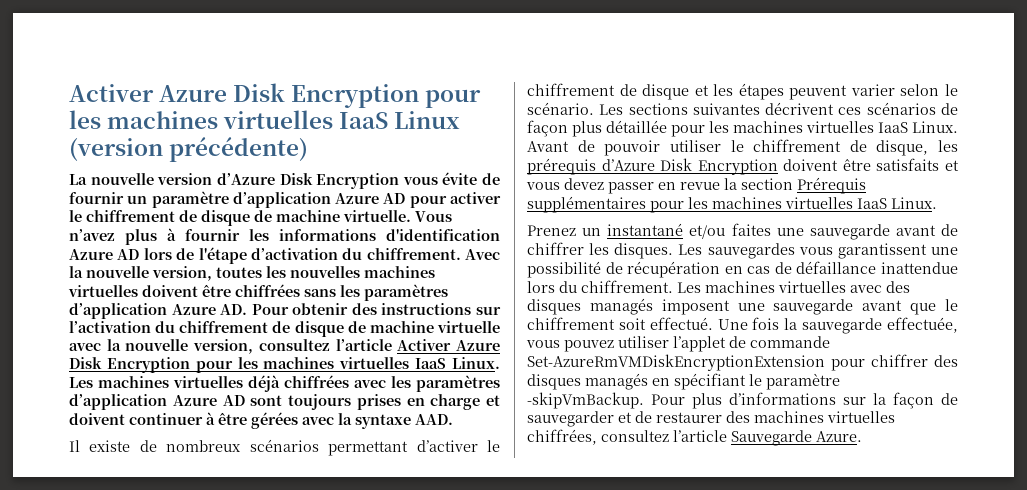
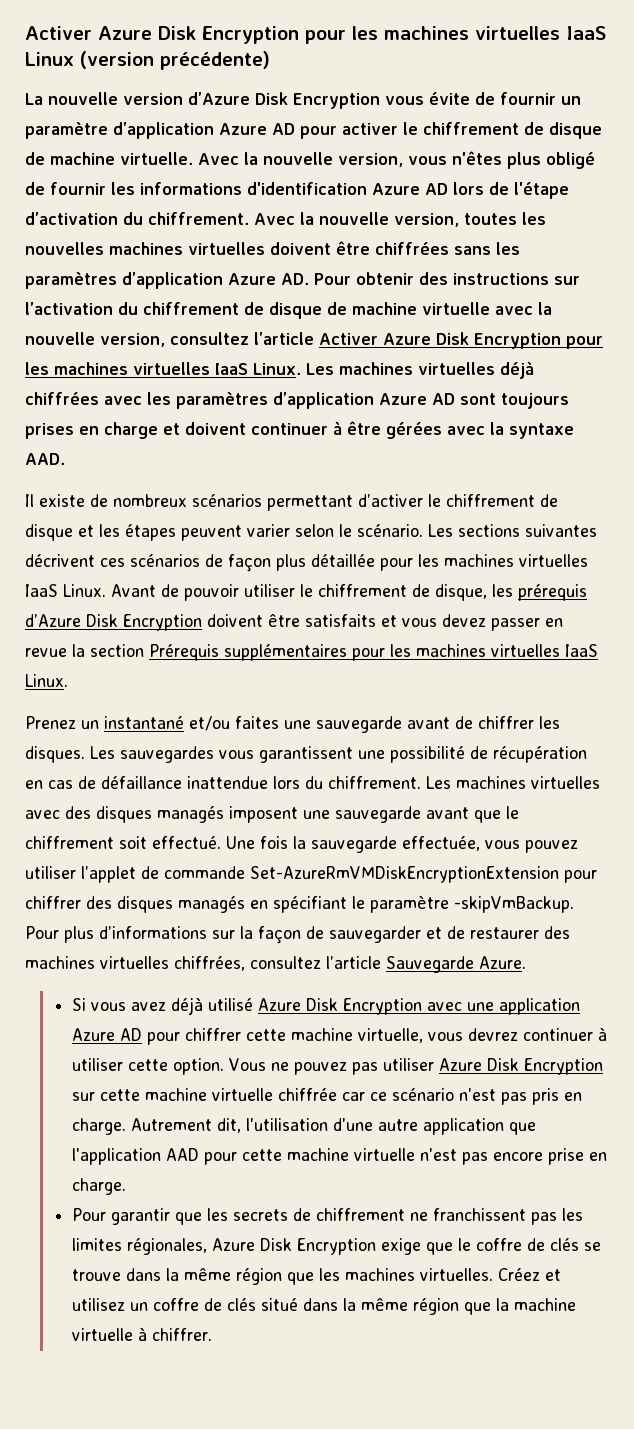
[415,211,452,222] [69,228,176,245] Vous n’avez plus à -> [198,151,595,169] [25,182,45,195] Avec la nouvelle version, vous n'êtes plus obligé de
(862, 436) none -> [71,997,580,1015] [71,1027,607,1045] [71,1058,603,1075] [71,1088,582,1105] [71,1118,536,1135] [71,1148,607,1165] [71,1178,126,1195] [71,1208,583,1225] [71,1238,601,1255] [71,1268,561,1285] [71,1298,576,1315] [71,1327,212,1341] // Si vous avez déjà utilisé Azure Disk Encryption avec une application Azure AD pour chiffrer cette machine virtuelle, vous devrez continuer à utiliser cette option. Vous ne pouvez pas utiliser Azure Disk Encryption sur cette machine virtuelle chiffrée car ce scénario n'est pas pris en charge. Autrement dit, l'utilisation d'une autre application que l'application AAD pour cette machine virtuelle n'est pas encore prise en charge. // Pour garantir que les secrets de chiffrement ne franchissent pas les limites régionales, Azure Disk Encryption exige que le coffre de clés se trouve dans la même région que les machines virtuelles. Créez et utilisez un coffre de clés situé dans la même région que la machine virtuelle à chiffrer.

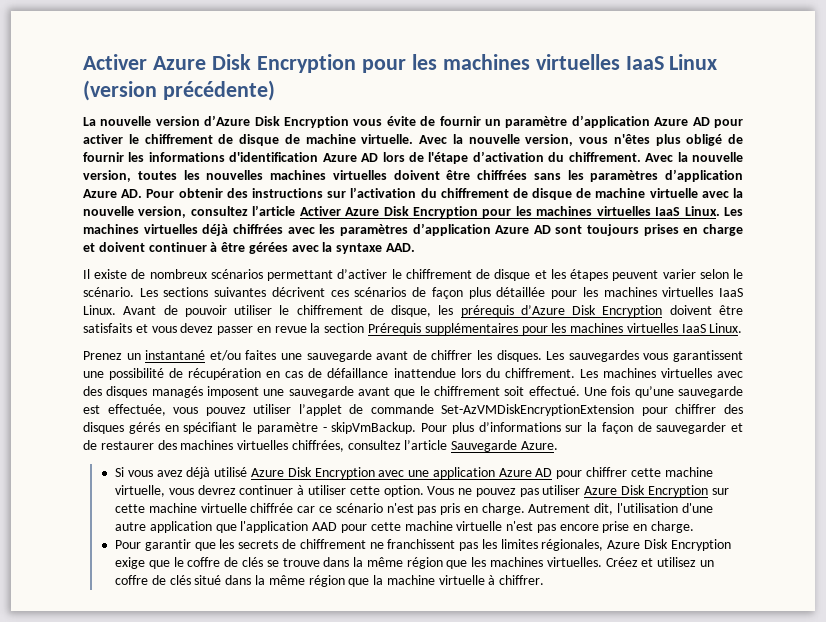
[293,836,397,853] la sauvegarde -> [634,386,743,398] [83,405,100,414] qu’une sauvegarde est
[250,866,559,883] Set-AzureRmVMDiskEncryptionExtension -> [441,404,635,416] Set-AzVMDiskEncryptionExtension
[178,896,245,913] managés -> [128,422,160,434] gérés
[454,896,574,913] -skipVmBackup. -> [322,422,417,434] - skipVmBackup.

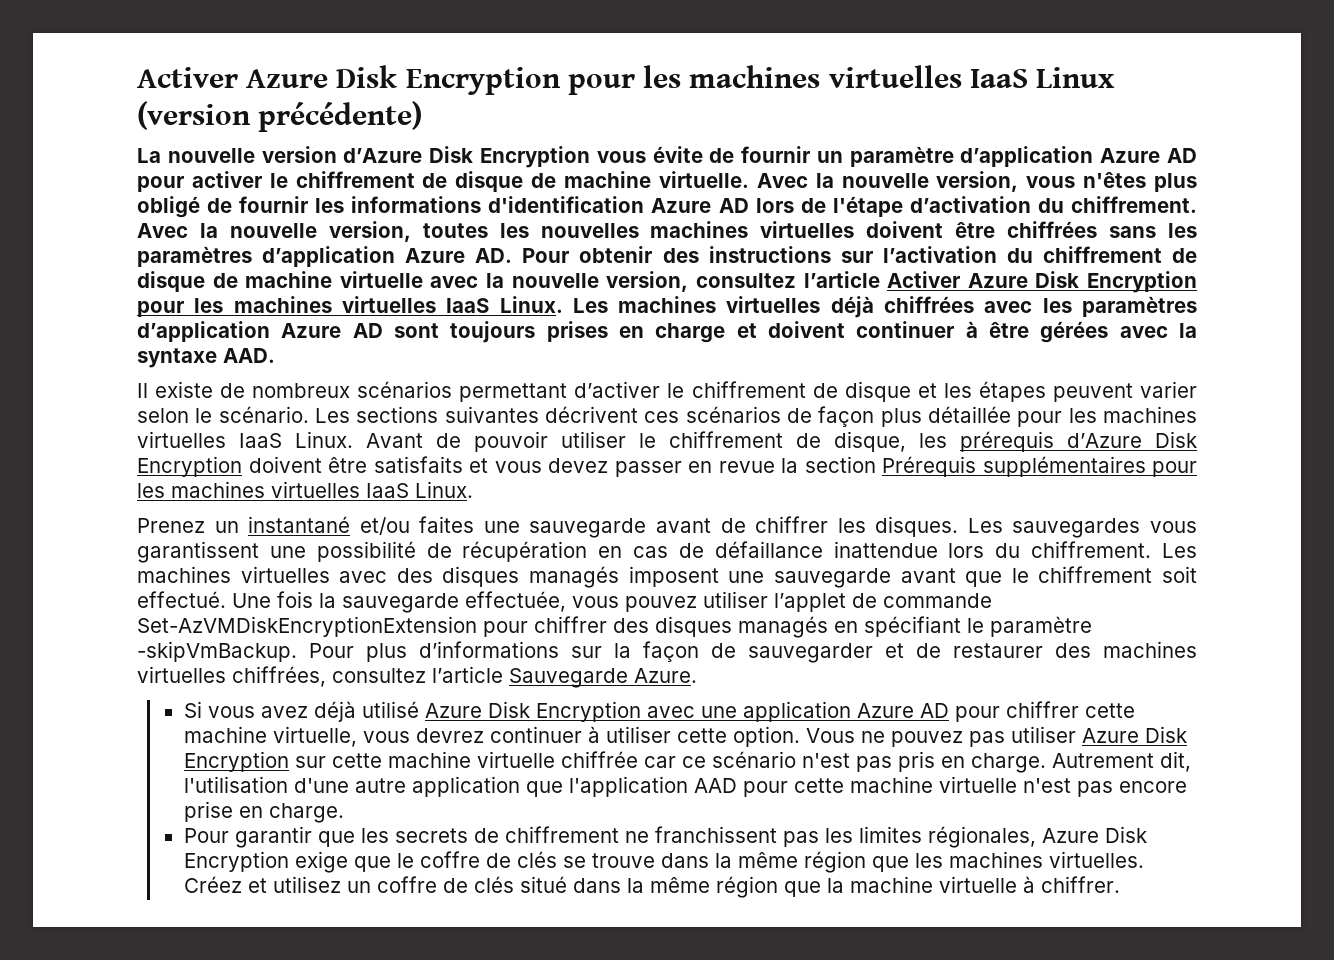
[634,386,743,398] [83,405,100,414] qu’une sauvegarde est -> [319,593,459,613] la sauvegarde
[128,422,160,434] gérés -> [738,616,828,638] managés
[322,422,417,434] - skipVmBackup. -> [137,641,297,662] -skipVmBackup.

